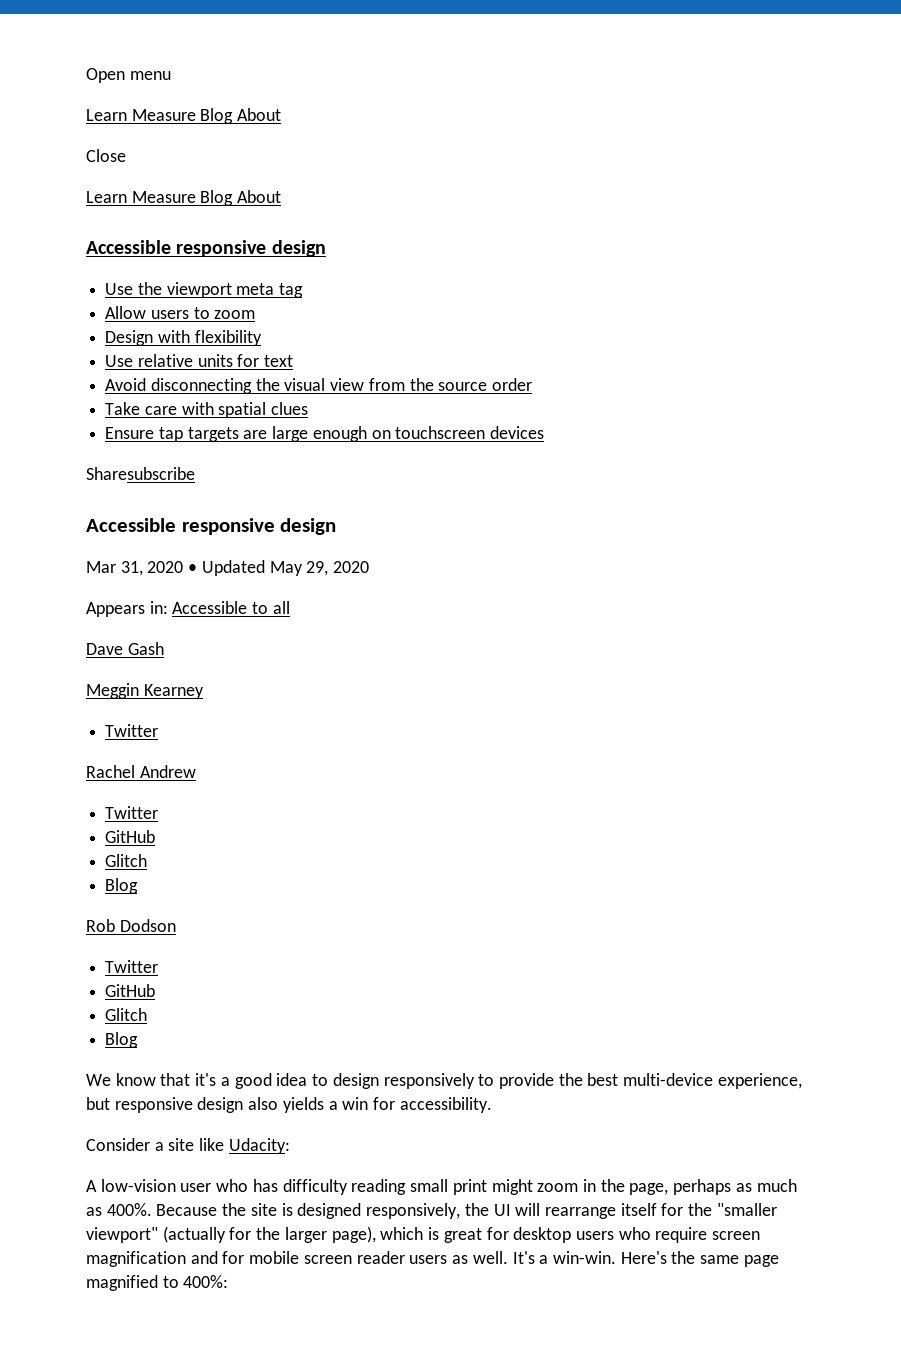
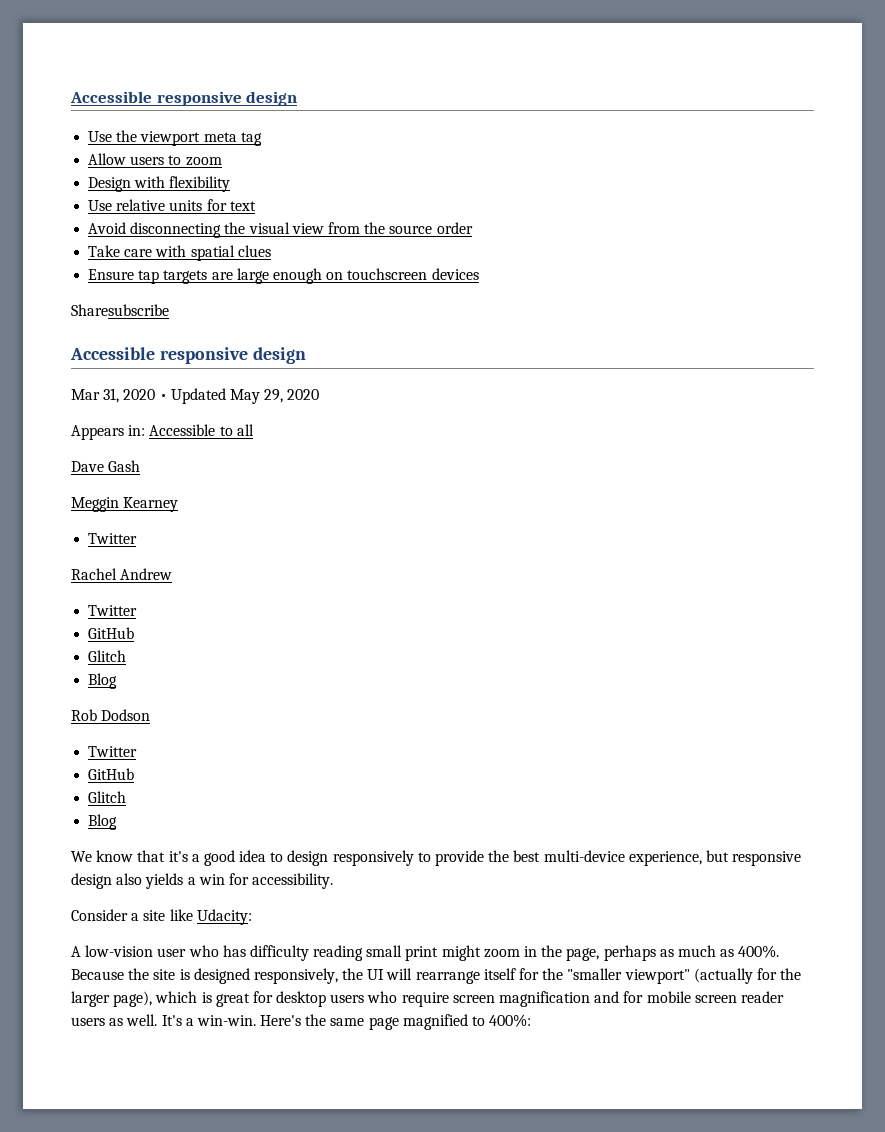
[86,68,171,83] [86,108,282,124] [86,149,126,162] [86,190,282,206] Open menu // Learn Measure Blog About // Close // Learn Measure Blog About // -> (70, 97) none

